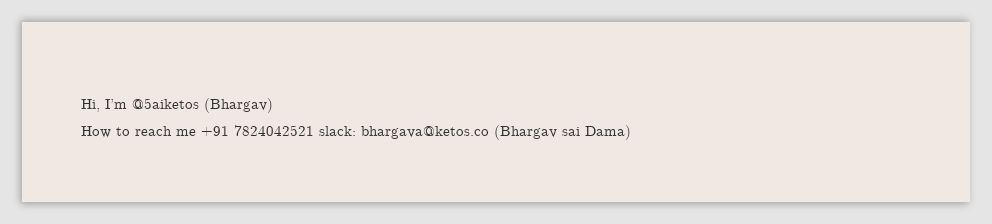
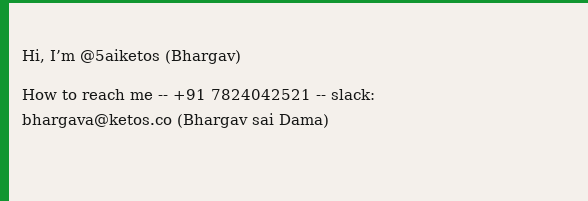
(196, 132) none -> [158,95,168,100] --
(314, 130) none -> [316,95,326,100] --

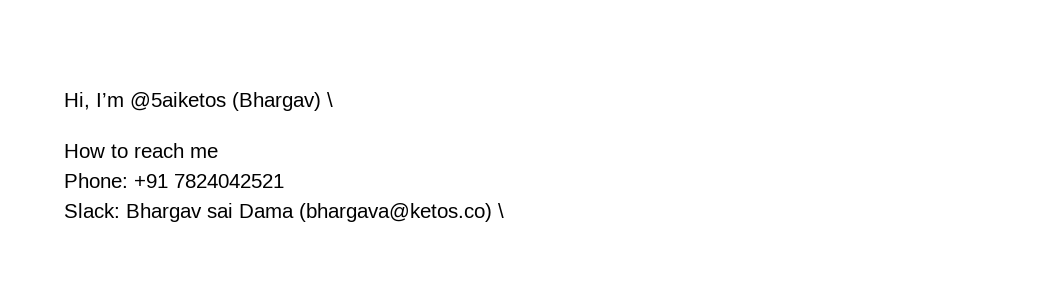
(241, 57) none -> [327,92,333,107] \
[158,95,168,100] -- -> [64,173,128,188] // Phone:
[316,89,375,100] [22,113,329,128] -- slack: bhargava@ketos.co (Bhargav sai Dama) -> [64,203,504,222] // Slack: Bhargav sai Dama (bhargava@ketos.co) \

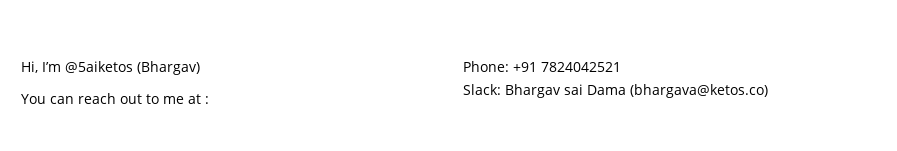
[327,92,333,107] [64,143,184,158] \ // How to reach -> [21,93,159,104] // You can reach out to
(218, 152) none -> [188,94,209,104] at :
[498,203,504,218] \ -> (768, 91) none

